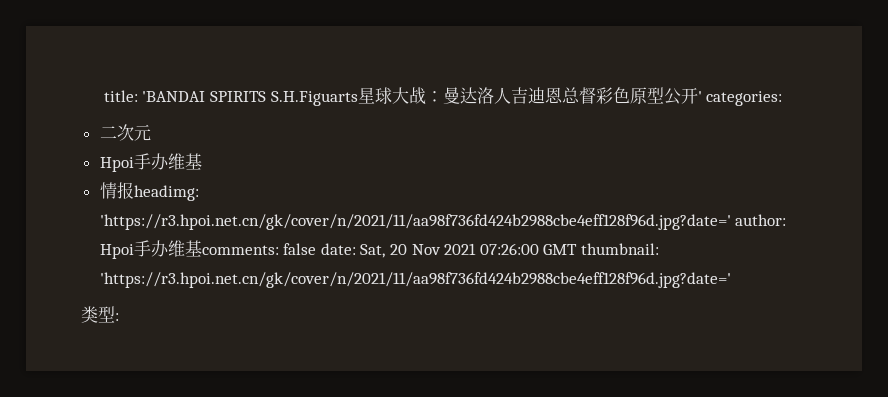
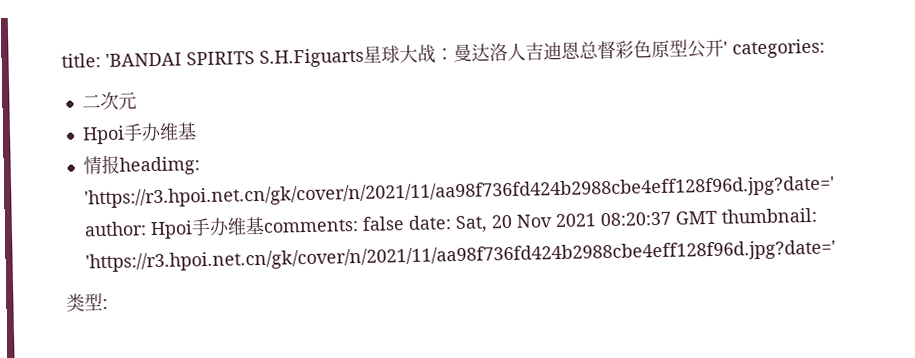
[479,243,539,255] 07:26:00 -> [599,211,671,227] 08:20:37

